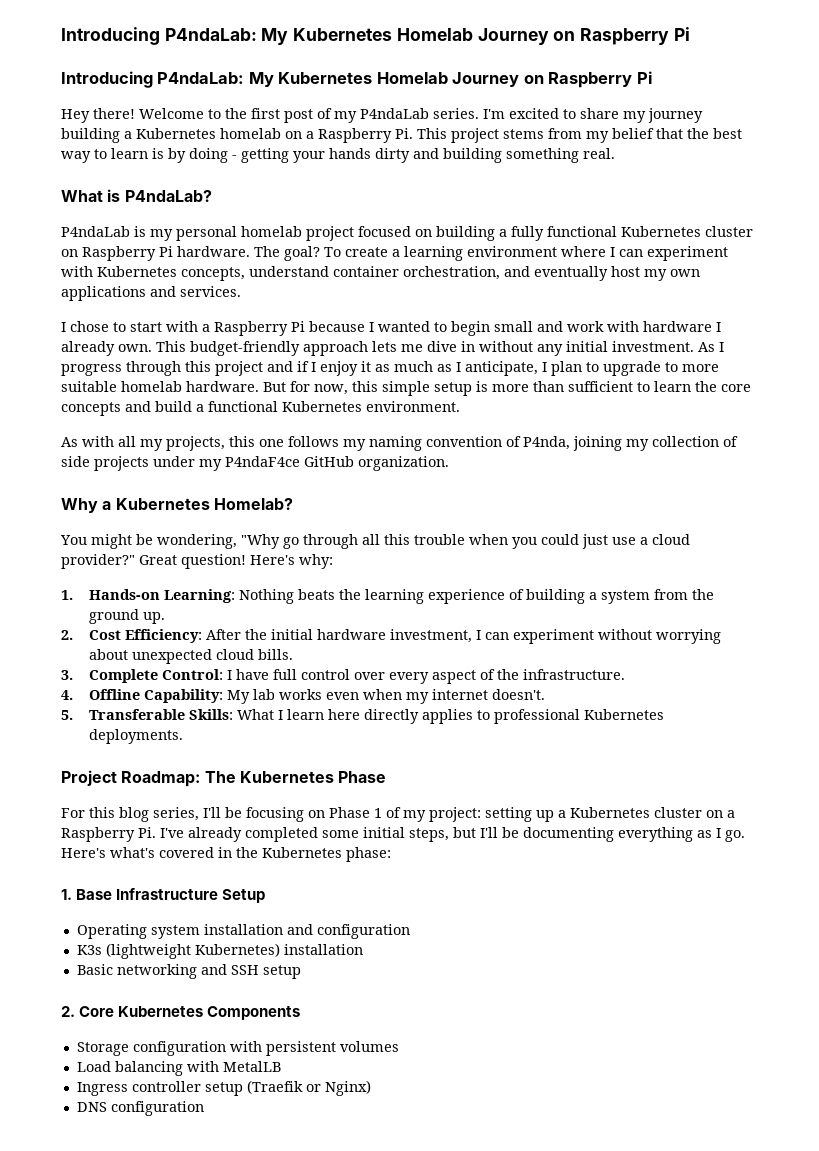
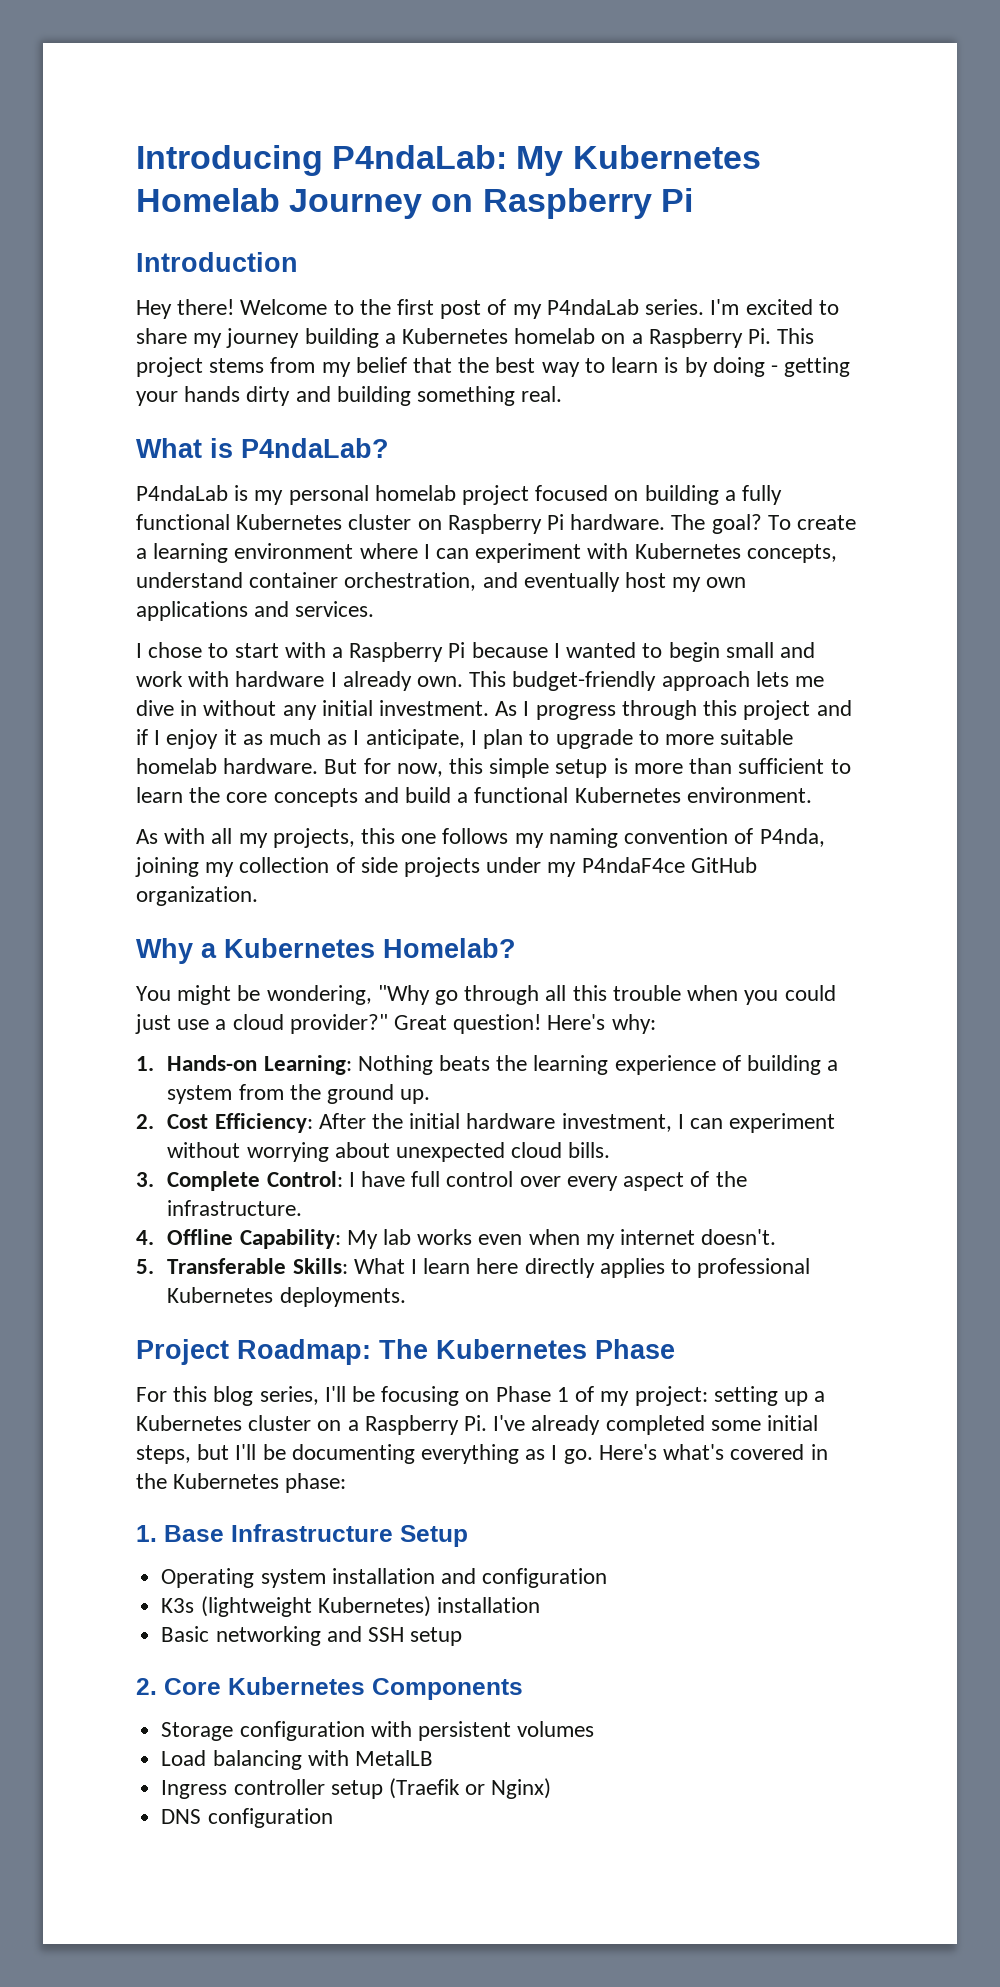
[61,27,690,45] [61,71,652,88] Introducing P4ndaLab: My Kubernetes Homelab Journey on Raspberry Pi // Introducing P4ndaLab: My Kubernetes Homelab Journey on Raspberry Pi -> [136,145,761,176] [136,188,693,219] [136,252,298,272] Introducing P4ndaLab: My Kubernetes Homelab Journey on Raspberry Pi // Introduction

